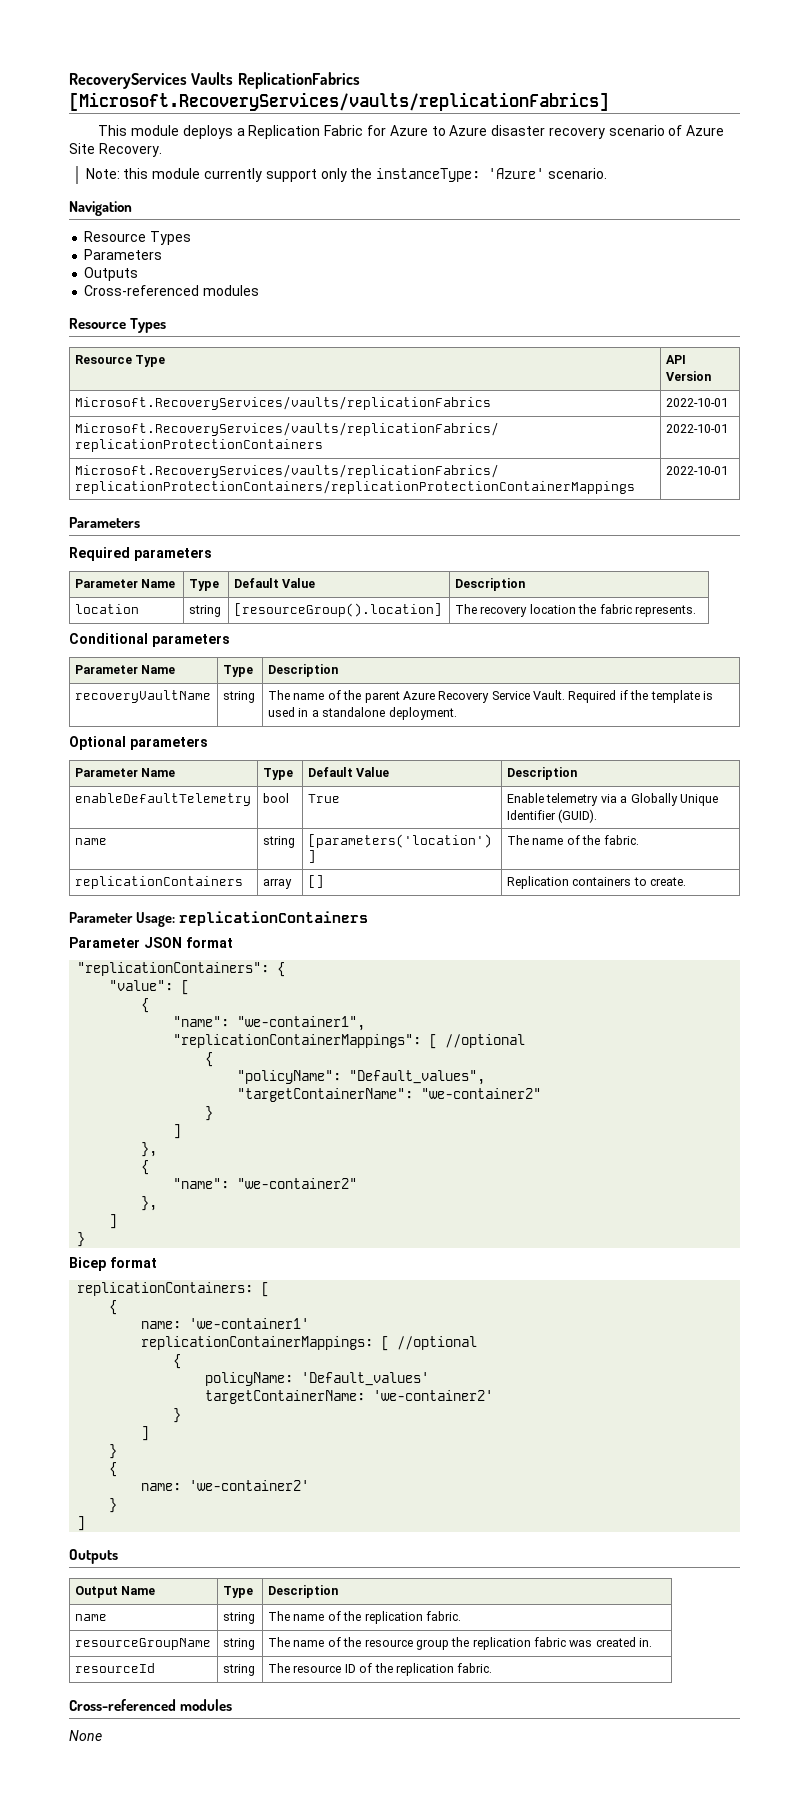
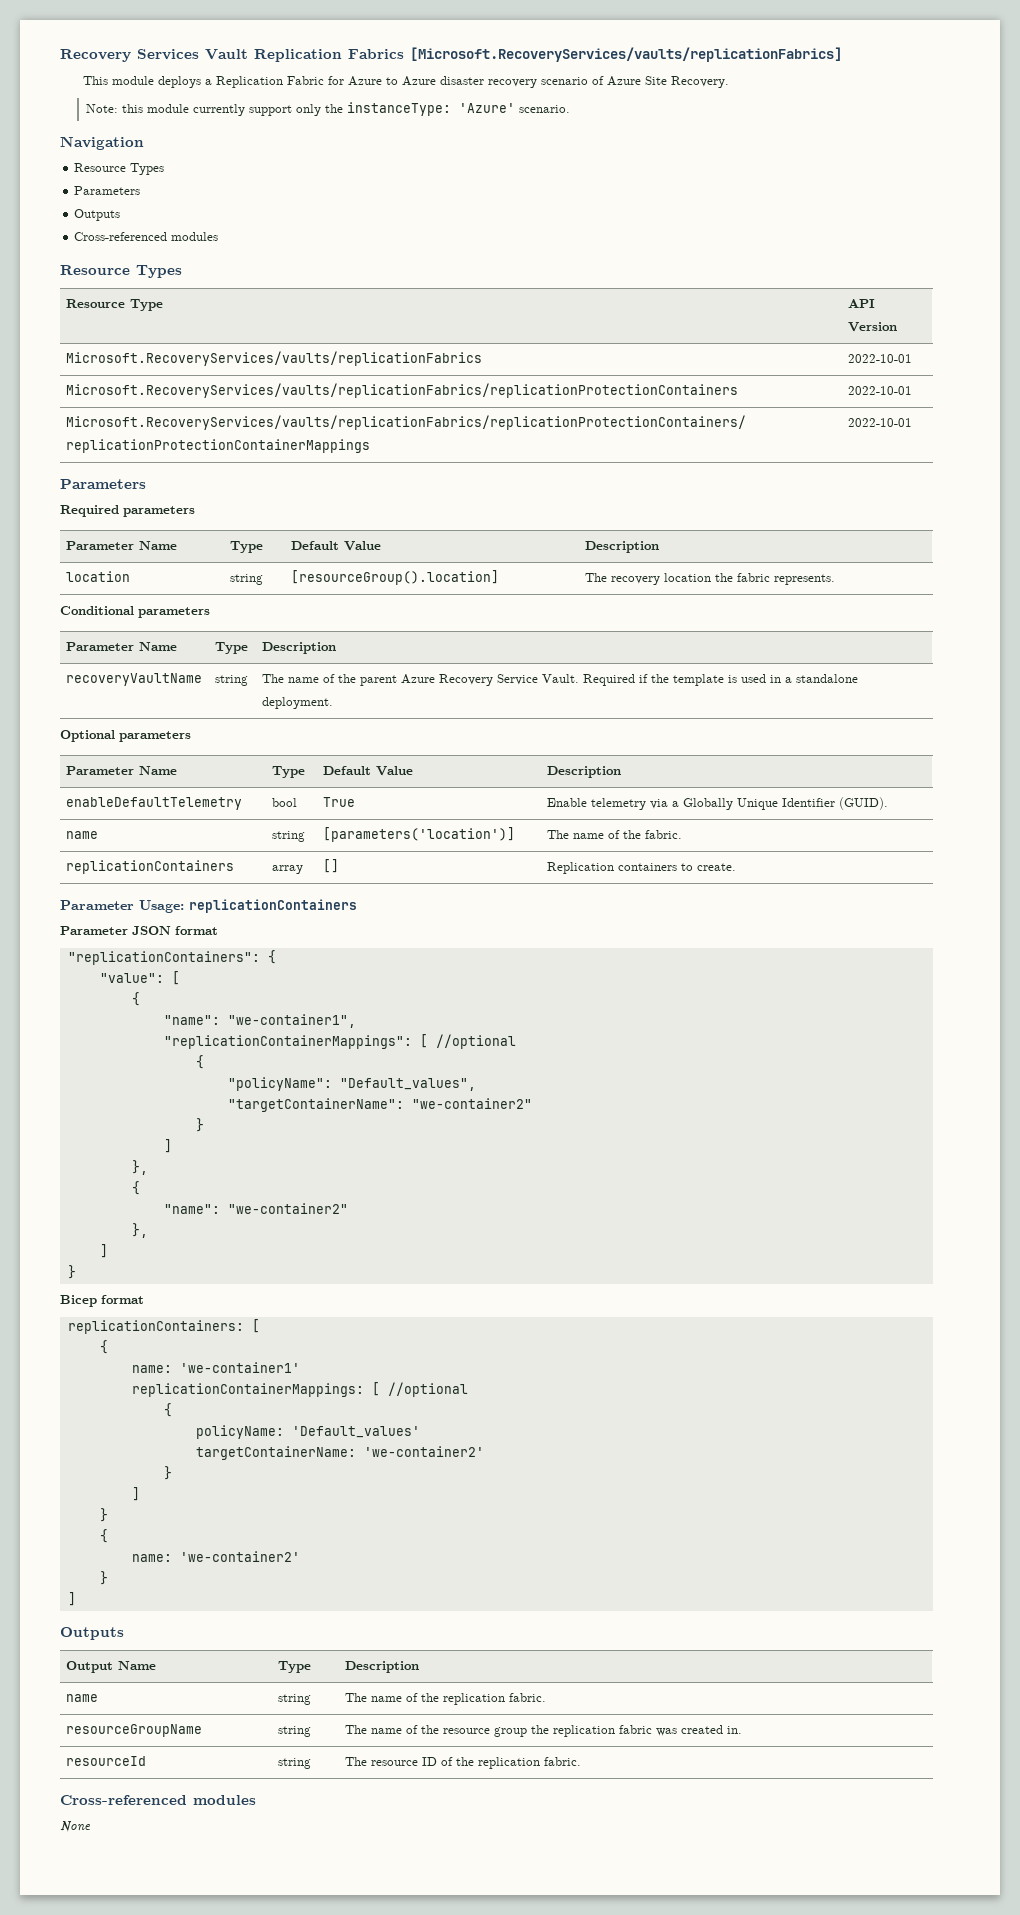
[69,72,360,89] RecoveryServices Vaults ReplicationFabrics -> [60,49,404,62] Recovery Services Vault Replication Fabrics

